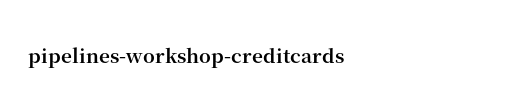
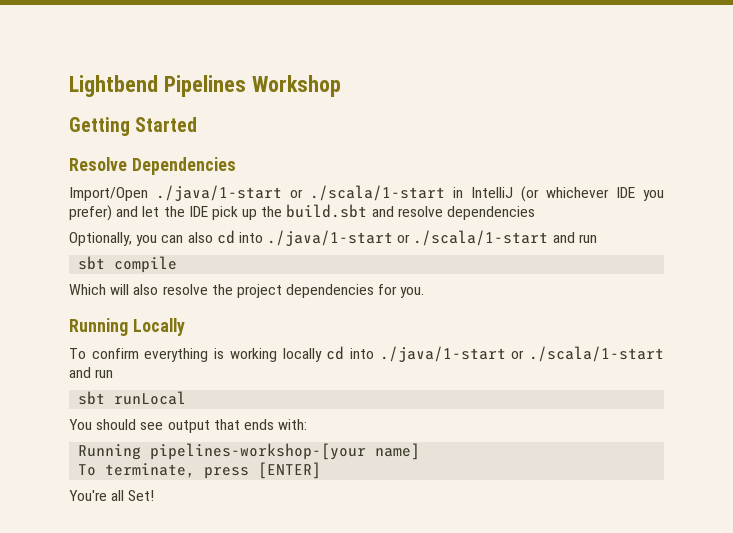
[28,47,344,68] pipelines-workshop-creditcards -> [69,75,341,97] [69,117,198,136] [69,157,236,175] [69,185,664,202] [69,204,536,221] [69,230,597,246] [78,256,178,273] [69,284,425,298] [69,318,185,336] [69,346,664,362] [69,367,114,378] [78,391,187,405] [69,419,308,433] [78,443,421,460] [78,462,322,479] [69,490,155,501] Lightbend Pipelines Workshop // Getting Started // Resolve Dependencies // Import/Open ./java/1-start or ./scala/1-start in IntelliJ (or whichever IDE you prefer) and let the IDE pick up the build.sbt and resolve dependencies // Optionally, you can also cd into ./java/1-start or ./scala/1-start and run // sbt compile // Which will also resolve the project dependencies for you. // Running Locally // To confirm everything is working locally cd into ./java/1-start or ./scala/1-start and run // sbt runLocal // You should see output that ends with: // Running pipelines-workshop-[your name] // To terminate, press [ENTER] // You're all Set!

